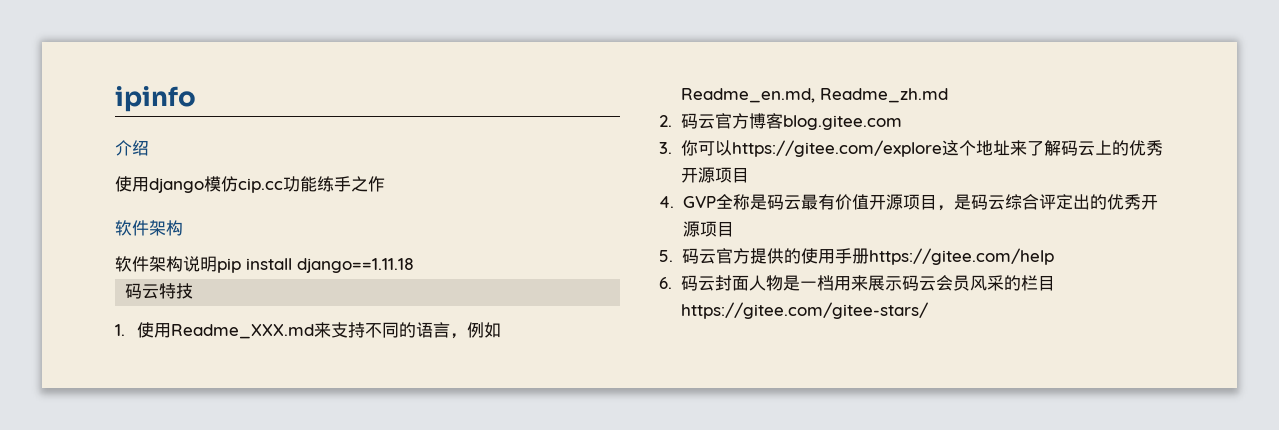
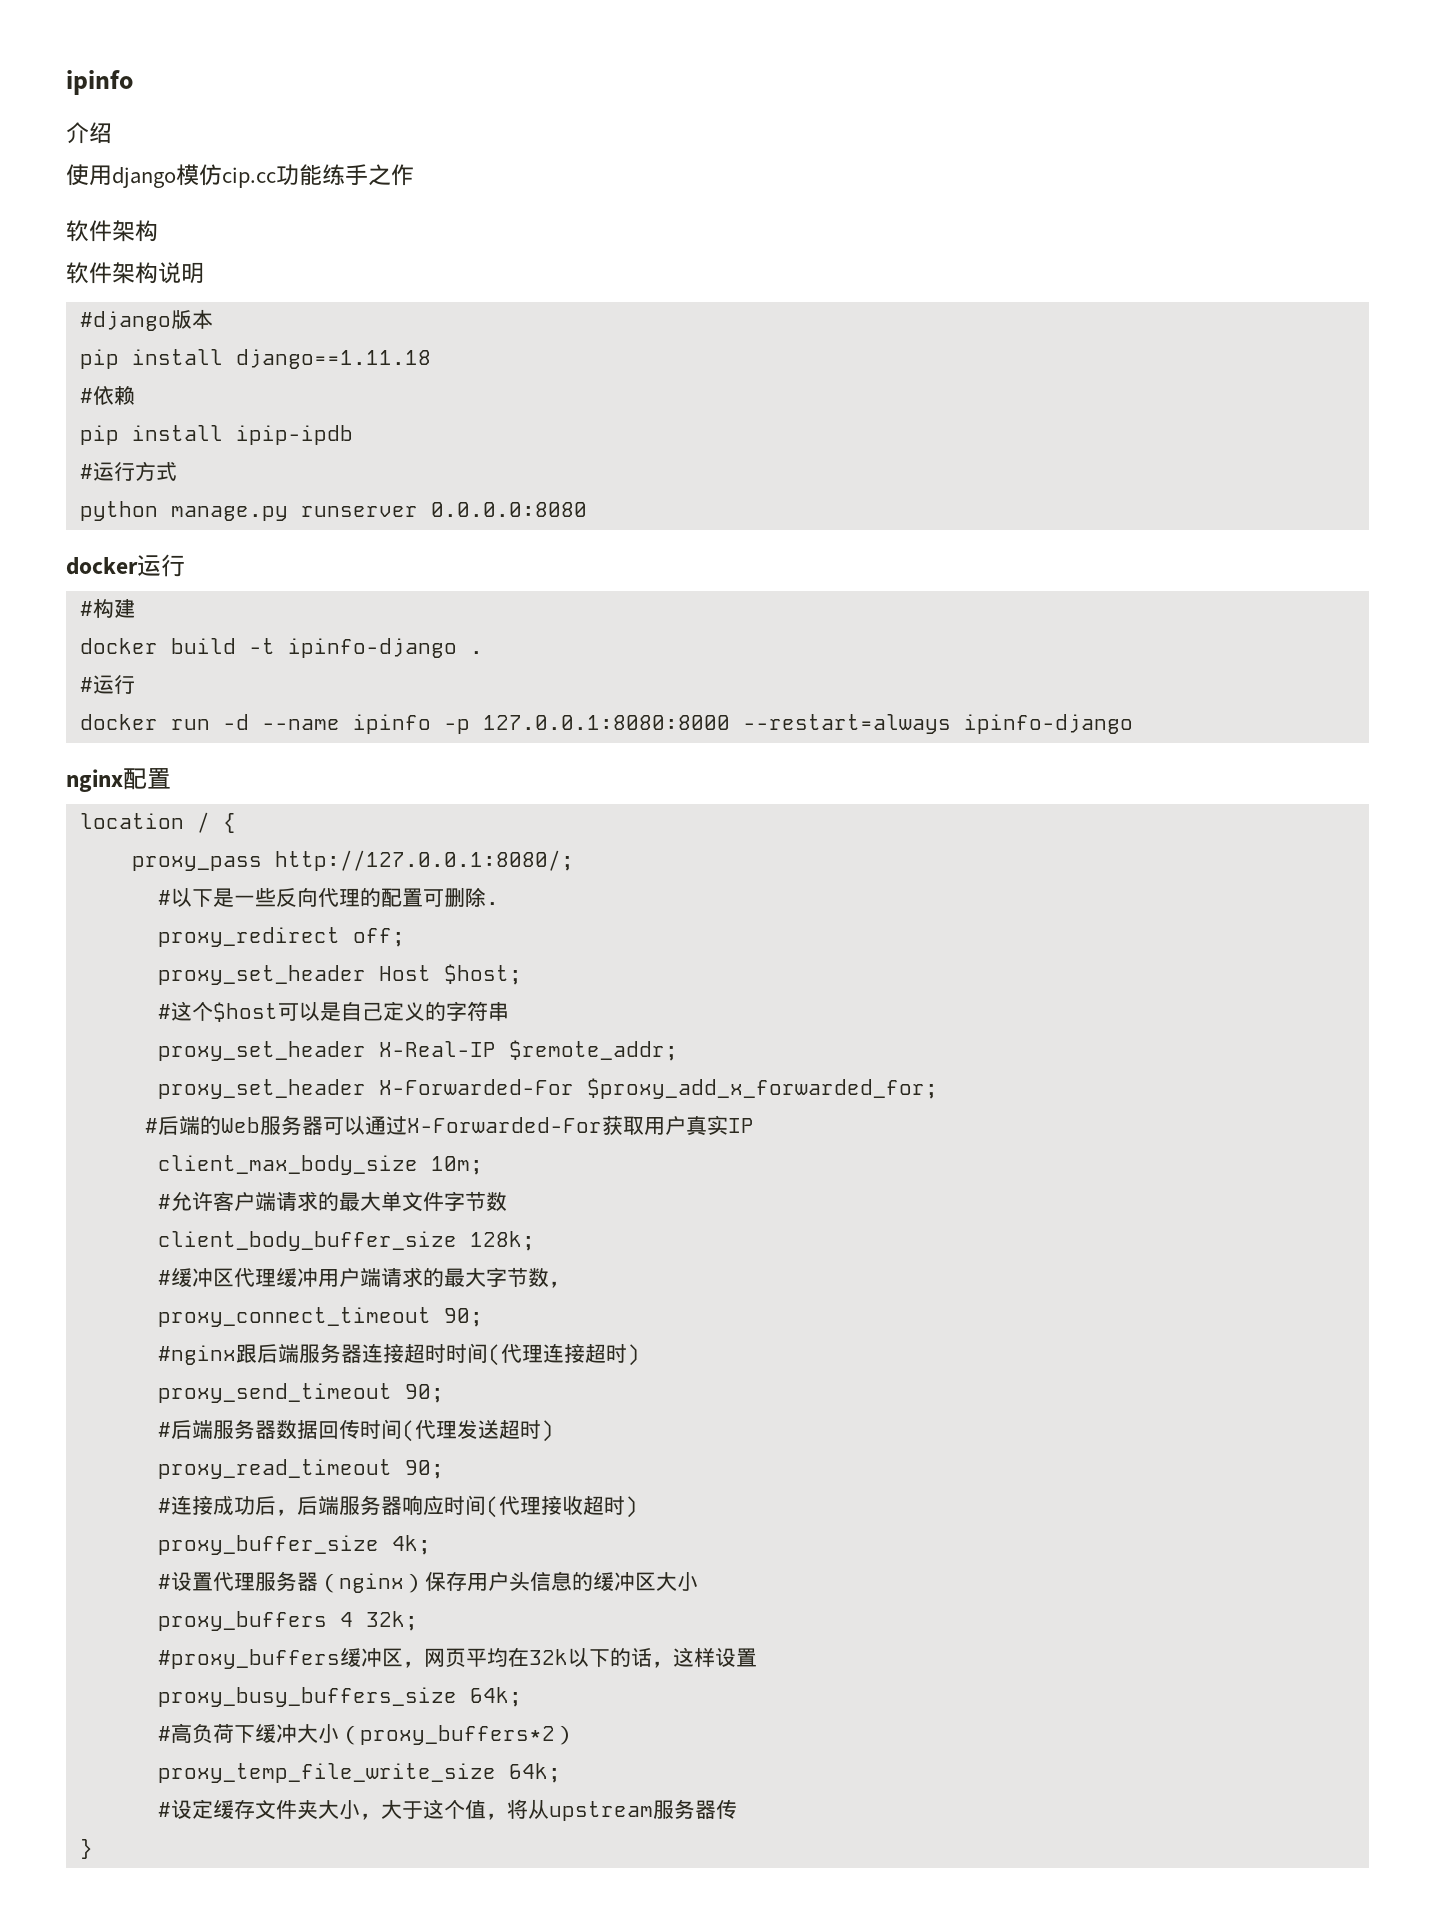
(217, 264) none -> [79,309,213,331] // #django版本 //
[125,283,194,299] [115,322,502,339] [681,88,949,103] [659,113,903,130] [659,140,1164,157] [681,167,750,183] [659,194,1158,211] [682,221,734,237] [659,248,1054,265] [659,275,1056,291] [681,302,929,319] 码云特技 // 1.使用Readme_XXX.md来支持不同的语言，例如Readme_en.md, Readme_zh.md // 2.码云官方博客blog.gitee.com // 3.你可以https://gitee.com/explore这个地址来了解码云上的优秀开源项目 // 4. GVP全称是码云最有价值开源项目，是码云综合评定出的优秀开源项目 // 5.码云官方提供的使用手册https://gitee.com/help // 6.码云封面人物是一档用来展示码云会员风采的栏目https://gitee.com/gitee-stars/ -> [79,386,135,405] [79,425,353,445] [79,461,177,481] [79,501,587,521] [66,554,185,577] [79,599,135,618] [79,638,483,658] [79,675,135,694] [79,714,1133,734] [66,768,171,792] [79,812,236,833] [131,850,574,871] [157,887,499,907] [157,927,405,947] [157,964,522,985] [157,1001,509,1022] [157,1040,678,1061] [157,1078,938,1099] [144,1115,754,1136] [157,1155,483,1175] [157,1191,507,1212] [157,1231,535,1251] [157,1267,570,1288] [157,1307,483,1327] [157,1343,640,1366] [157,1383,444,1403] [157,1419,554,1442] [157,1459,444,1479] [157,1495,638,1518] [157,1535,431,1555] [157,1571,698,1593] [157,1611,418,1631] [157,1647,757,1669] [157,1687,522,1707] [157,1723,576,1745] [157,1763,561,1783] [157,1799,737,1821] [79,1839,93,1859] #依赖 // pip install ipip-ipdb // #运行方式 // python manage.py runserver 0.0.0.0:8080 // docker运行 // #构建 // docker build -t ipinfo-django . // #运行 // docker run -d --name ipinfo -p 127.0.0.1:8080:8000 --restart=always ipinfo-django // nginx配置 // location / { // proxy_pass http://127.0.0.1:8080/; // #以下是一些反向代理的配置可删除. // proxy_redirect off; // proxy_set_header Host $host; // #这个$host可以是自己定义的字符串 // proxy_set_header X-Real-IP $remote_addr; // proxy_set_header X-Forwarded-For $proxy_add_x_forwarded_for; // #后端的Web服务器可以通过X-Forwarded-For获取用户真实IP // client_max_body_size 10m; // #允许客户端请求的最大单文件字节数 // client_body_buffer_size 128k; // #缓冲区代理缓冲用户端请求的最大字节数， // proxy_connect_timeout 90; // #nginx跟后端服务器连接超时时间(代理连接超时) // proxy_send_timeout 90; // #后端服务器数据回传时间(代理发送超时) // proxy_read_timeout 90; // #连接成功后，后端服务器响应时间(代理接收超时) // proxy_buffer_size 4k; // #设置代理服务器（nginx）保存用户头信息的缓冲区大小 // proxy_buffers 4 32k; // #proxy_buffers缓冲区，网页平均在32k以下的话，这样设置 // proxy_busy_buffers_size 64k; // #高负荷下缓冲大小（proxy_buffers*2） // proxy_temp_file_write_size 64k; // #设定缓存文件夹大小，大于这个值，将从upstream服务器传 // }

